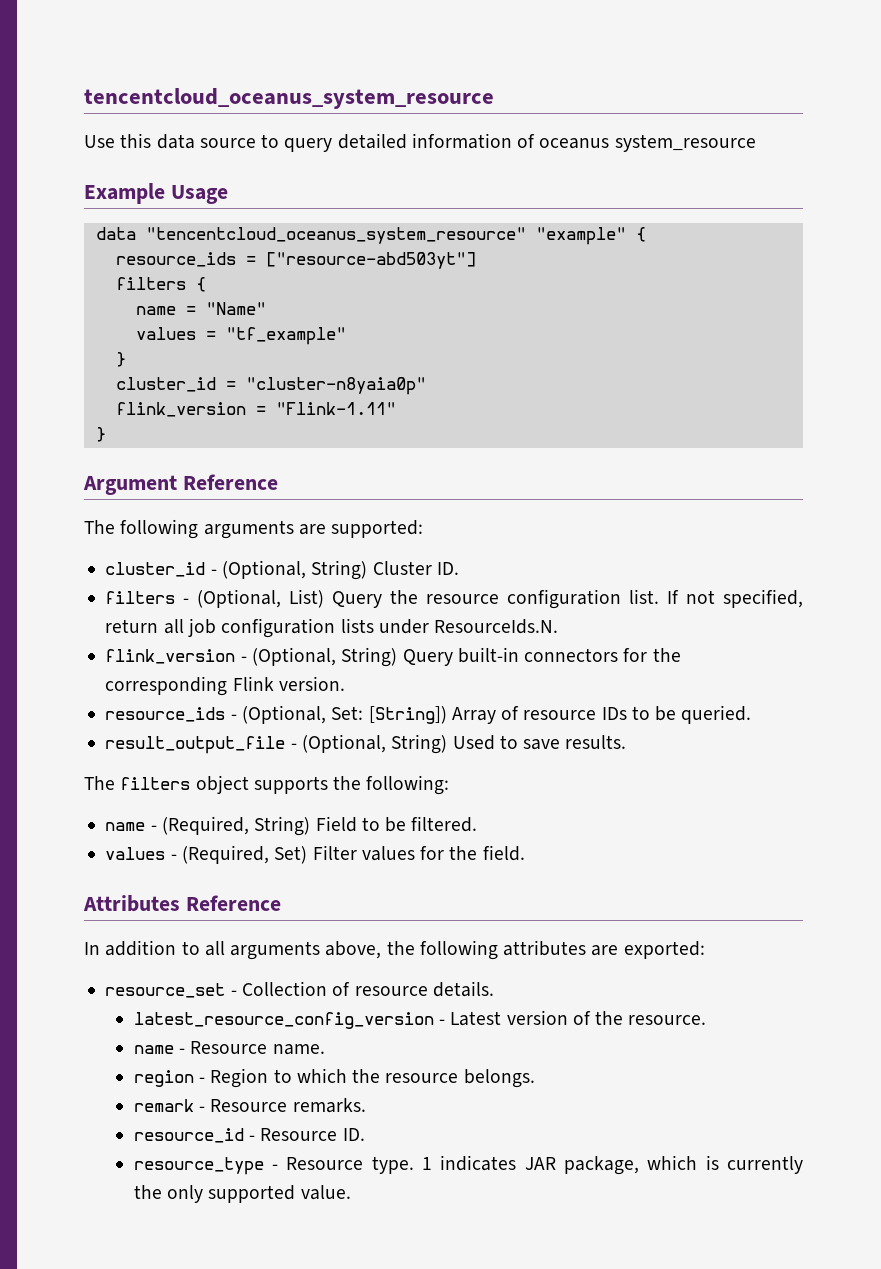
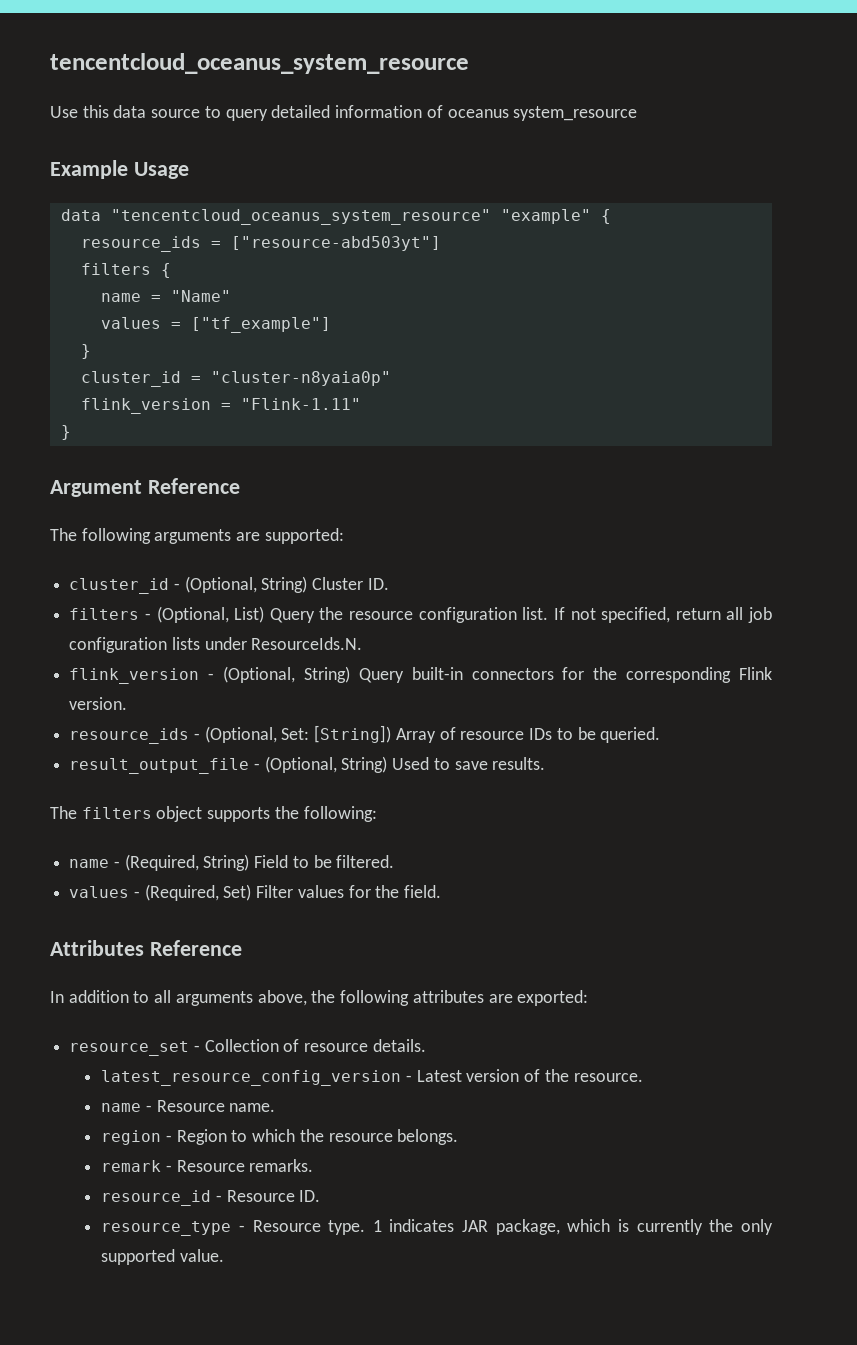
[225,327,346,345] "tf_example" -> [190,317,331,333] ["tf_example"]

